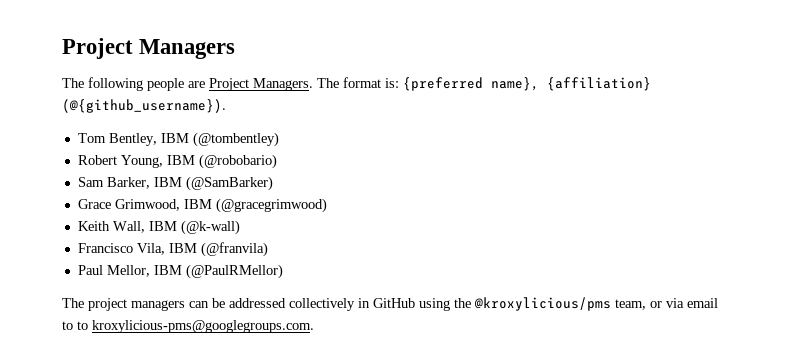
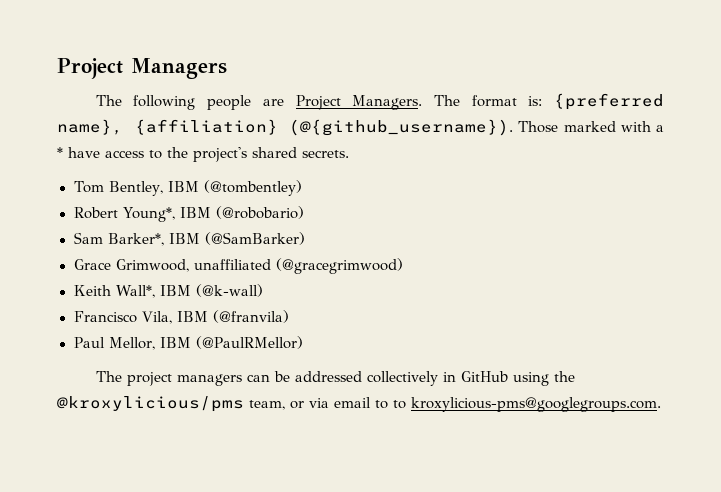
(226, 106) none -> [518,121,664,133] [57,147,349,162] Those marked with a * have access to the project's shared secrets.
[120,155,163,168] Young, -> [122,207,176,222] Young*,
[106,177,150,189] Barker, -> [107,233,164,246] Barker*,
[183,199,212,209] IBM -> [193,259,271,270] unaffiliated
[112,221,145,233] Wall, -> [115,285,156,298] Wall*,

